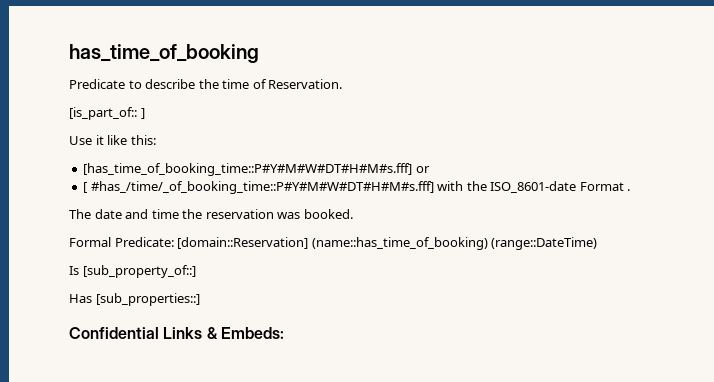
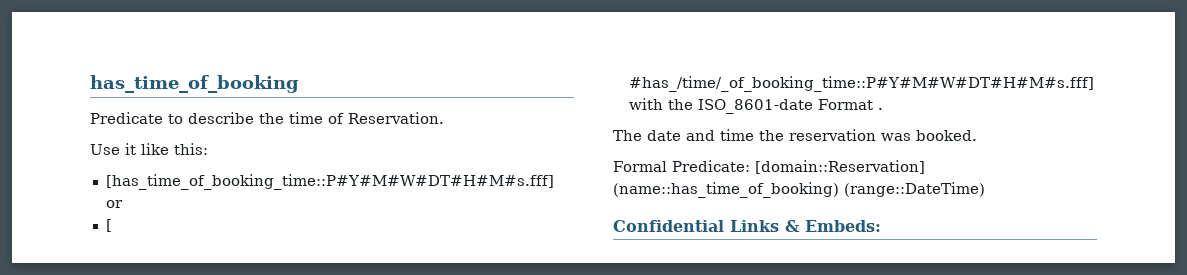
[69,107,145,120] // [is_part_of:: ] -> (444, 118) none
[69,265,196,278] [69,293,200,306] // Is [sub_property_of::] // Has [sub_properties::] -> (985, 189) none

